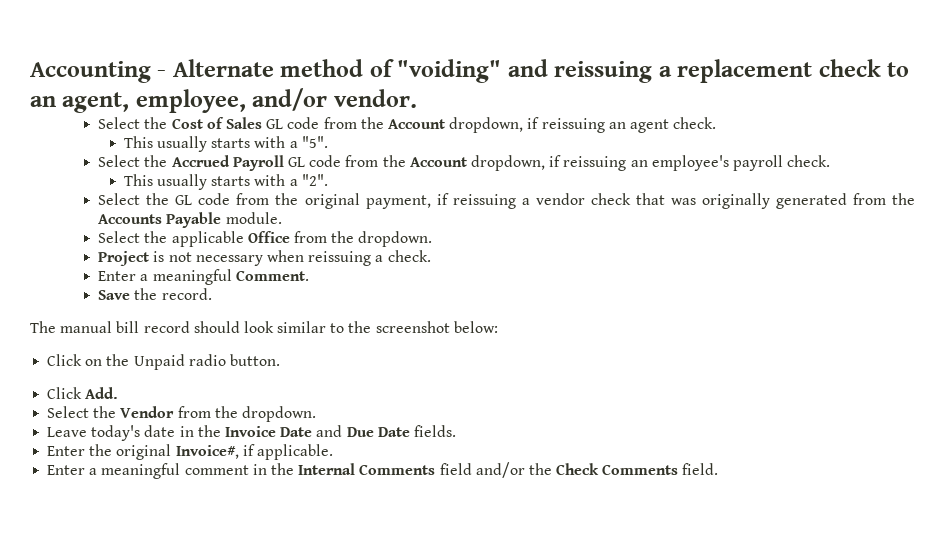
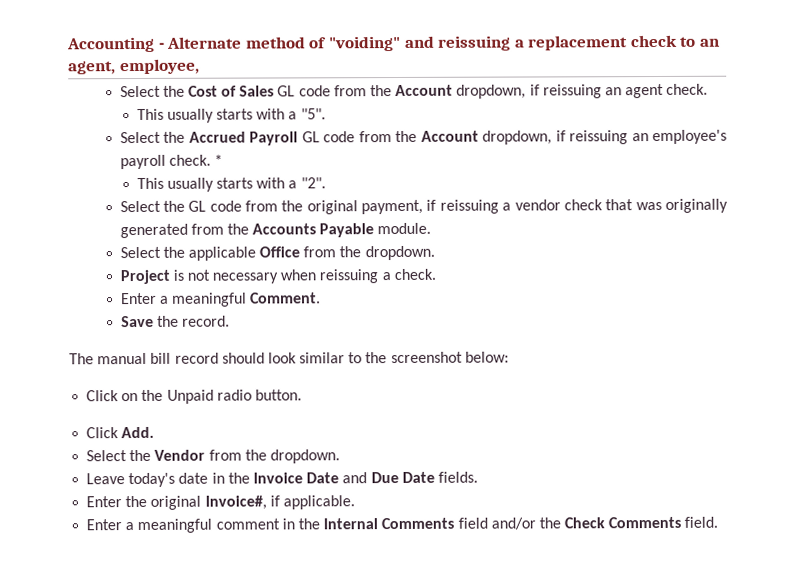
[252,88,417,111] and/or vendor. -> (200, 66) none
(831, 161) none -> [213,154,223,166] *

